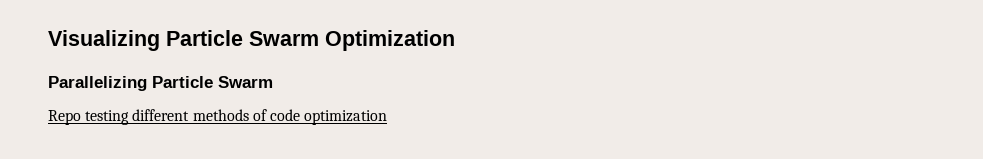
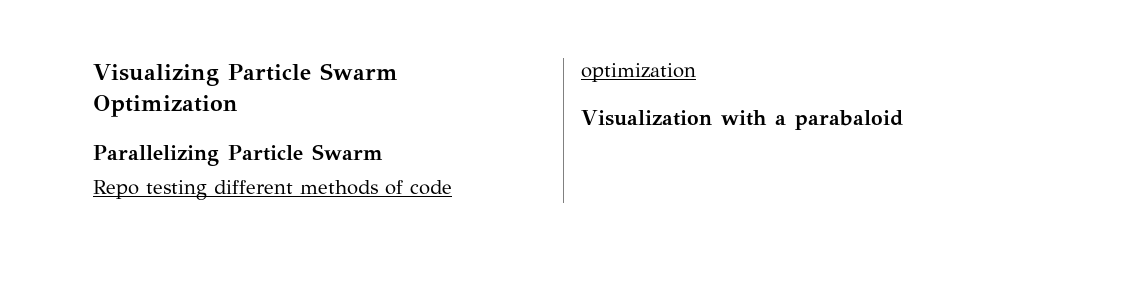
(388, 117) none -> [581,110,903,130] // Visualization with a parabaloid

